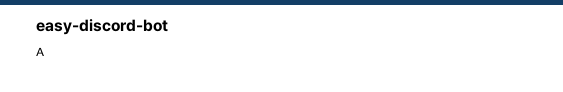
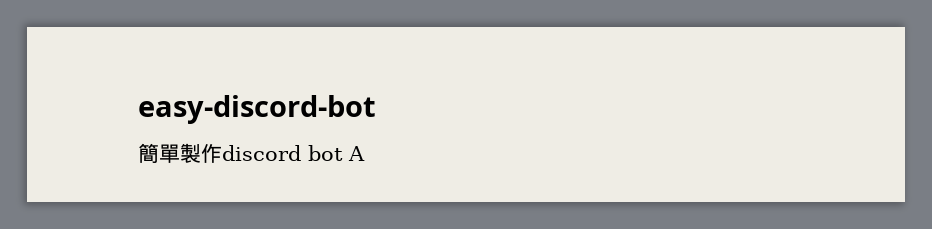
(168, 27) none -> [138,143,343,163] 簡單製作discord bot

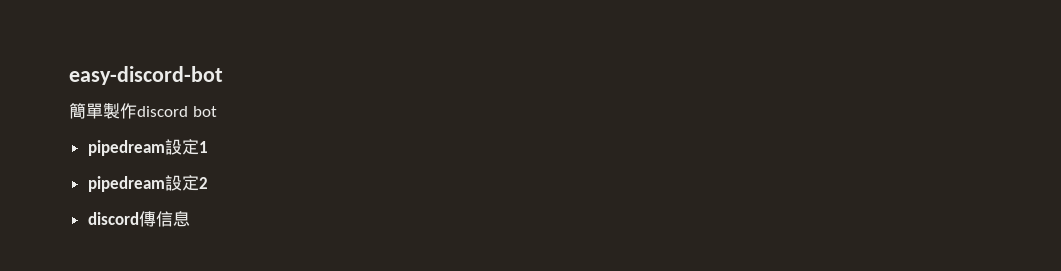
[348,146,365,161] A -> [87,139,208,156] [87,175,208,192] [87,211,190,227] // pipedream設定1 // pipedream設定2 // discord傳信息

